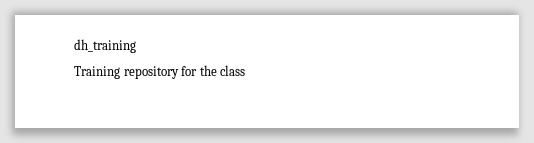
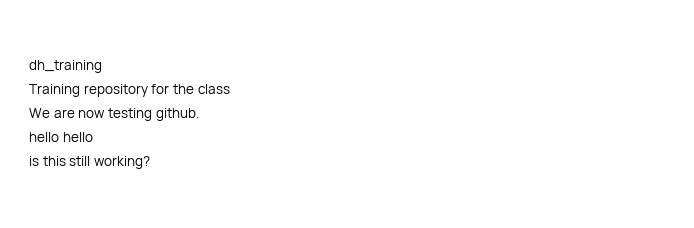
(246, 70) none -> [29,108,199,121] [29,132,93,142] [29,156,150,169] // We are now testing github. // hello hello // is this still working?

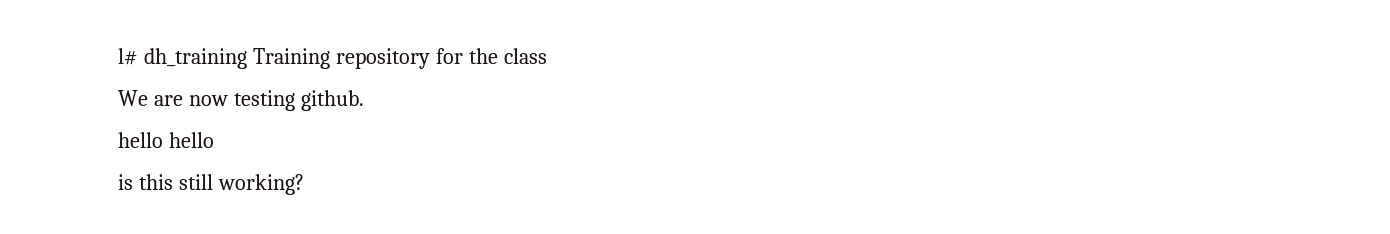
(29, 66) none -> [118,48,138,65] l#
(102, 66) // -> (247, 58) none

